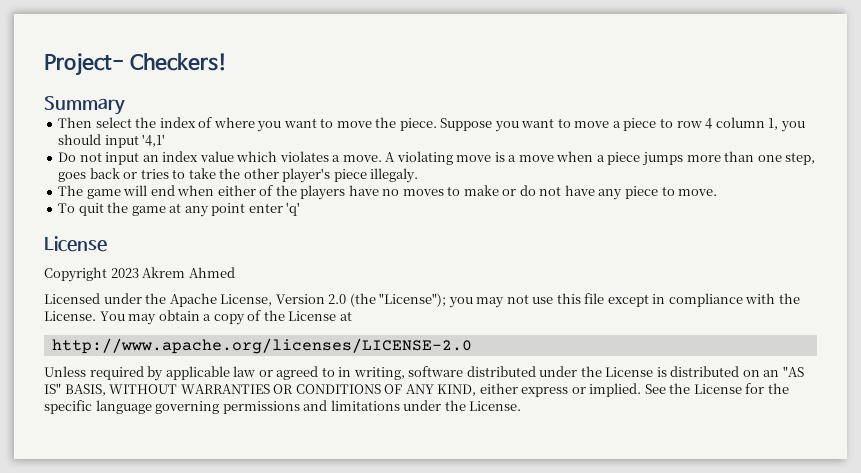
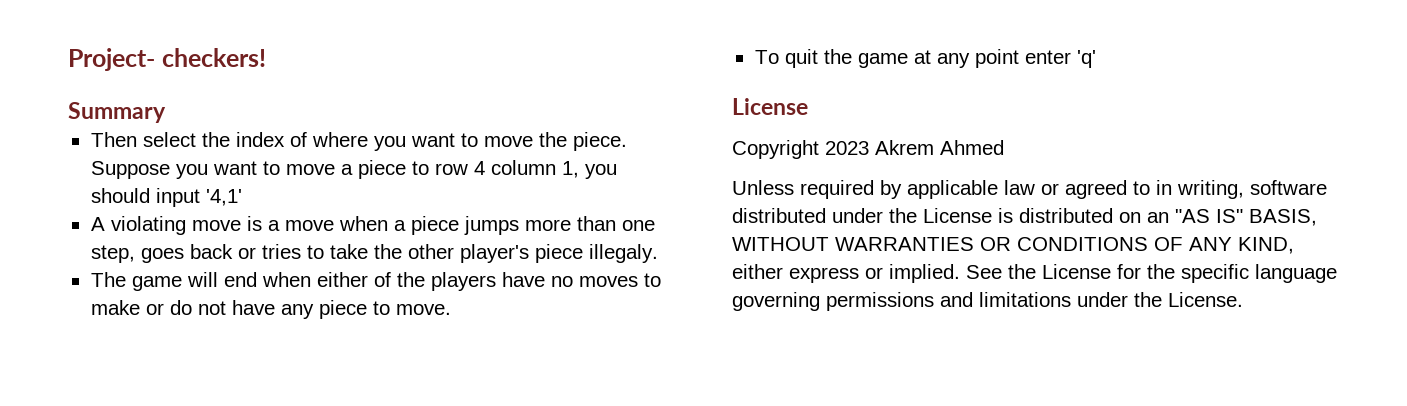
[129,53,227,71] Checkers! -> [161,48,266,67] checkers!
[58,151,382,165] Do not input an index value which violates a move. -> (242, 197) none
[44,293,800,308] [44,310,352,325] [51,338,472,354] // Licensed under the Apache License, Version 2.0 (the "License"); you may not use this file except in compliance with the License. You may obtain a copy of the License at // http://www.apache.org/licenses/LICENSE-2.0 -> (1004, 147) none

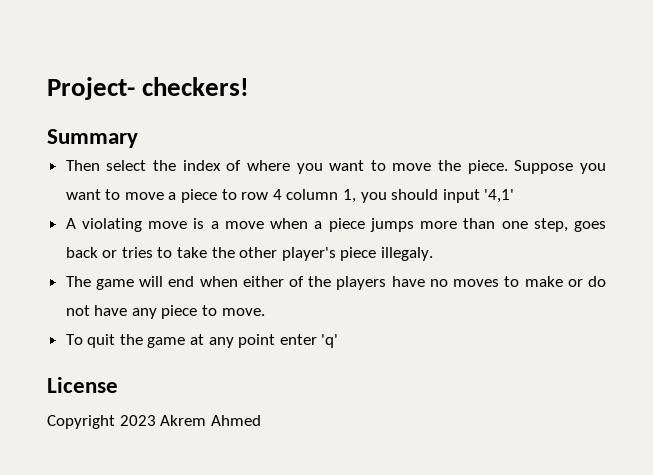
[732,180,1327,199] [732,208,1317,226] [732,237,1294,254] [732,264,1337,283] [732,292,1243,311] // Unless required by applicable law or agreed to in writing, software distributed under the License is distributed on an "AS IS" BASIS, WITHOUT WARRANTIES OR CONDITIONS OF ANY KIND, either express or implied. See the License for the specific language governing permissions and limitations under the License. -> (261, 420) none

